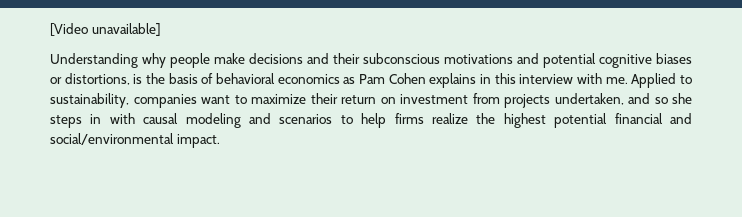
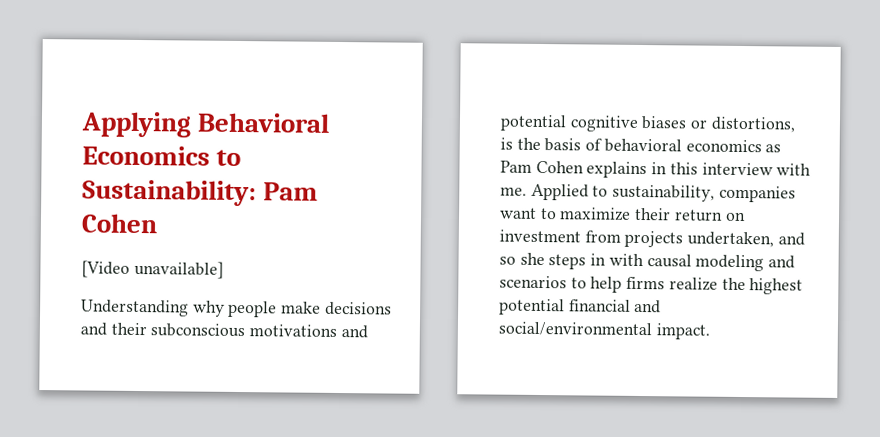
(50, 29) none -> [81,111,331,138] [82,145,242,167] [82,179,319,207] [81,213,158,234] Applying Behavioral Economics to Sustainability: Pam Cohen //

